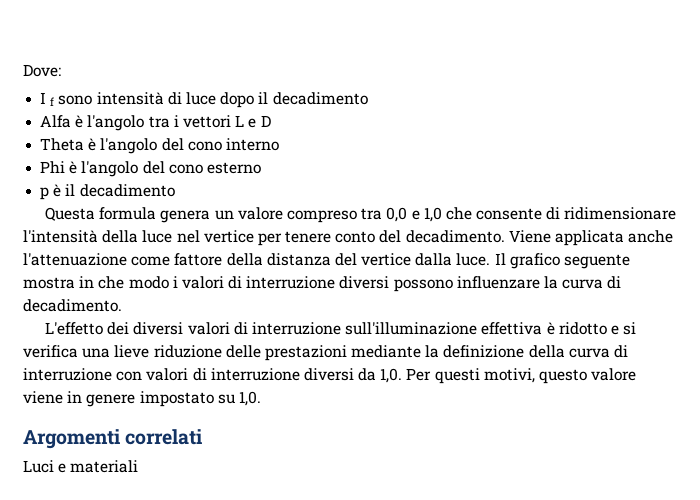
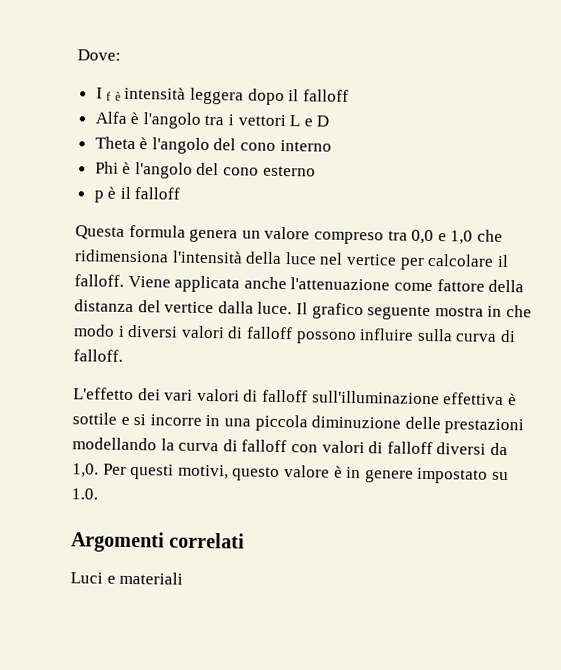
[58,92,216,105] sono intensità di luce -> [114,86,245,105] è intensità leggera
[272,92,368,105] decadimento -> [302,89,349,102] falloff
[79,184,175,197] decadimento -> [134,187,181,200] falloff
[476,207,677,220] consente di ridimensionare -> [74,249,169,263] ridimensiona
[285,230,505,243] tenere conto del decadimento. -> [427,253,509,268] [74,274,124,287] calcolare il falloff.
[181,276,622,292] [23,299,122,312] [45,322,637,335] [23,345,629,361] [23,368,112,381] valori di interruzione diversi possono influenzare la curva di decadimento. // L'effetto dei diversi valori di interruzione sull'illuminazione effettiva è ridotto e si verifica una lieve riduzione delle prestazioni mediante la definizione della curva di interruzione -> [127,324,516,345] [73,349,123,362] [73,387,517,406] [72,412,525,435] [72,437,288,453] diversi valori di falloff possono influire sulla curva di falloff. // L'effetto dei vari valori di falloff sull'illuminazione effettiva è sottile e si incorre in una piccola diminuzione delle prestazioni modellando la curva di falloff
[210,368,300,381] interruzione -> [386,441,433,455] falloff
[23,391,63,404] viene -> [333,465,343,478] è
[238,391,261,406] 1,0. -> [71,488,98,500] 1.0.

